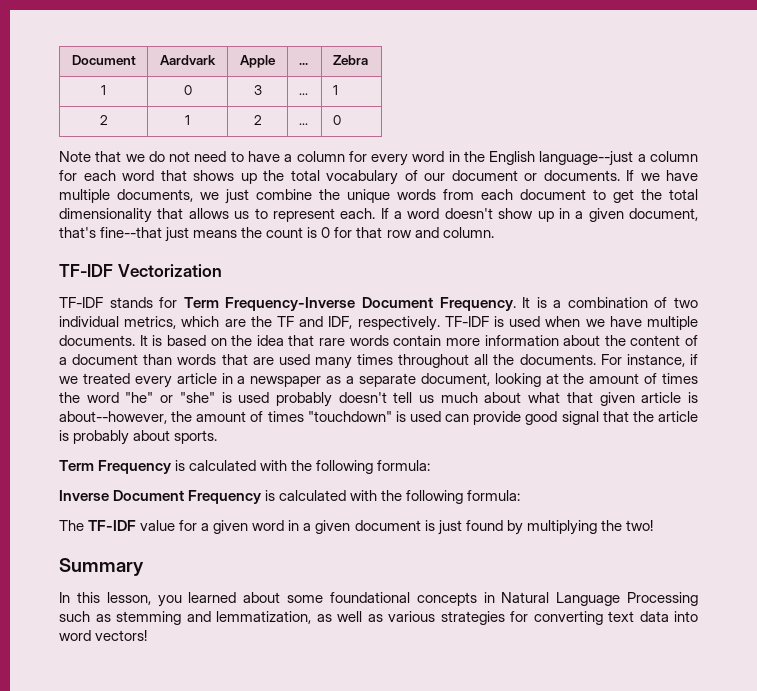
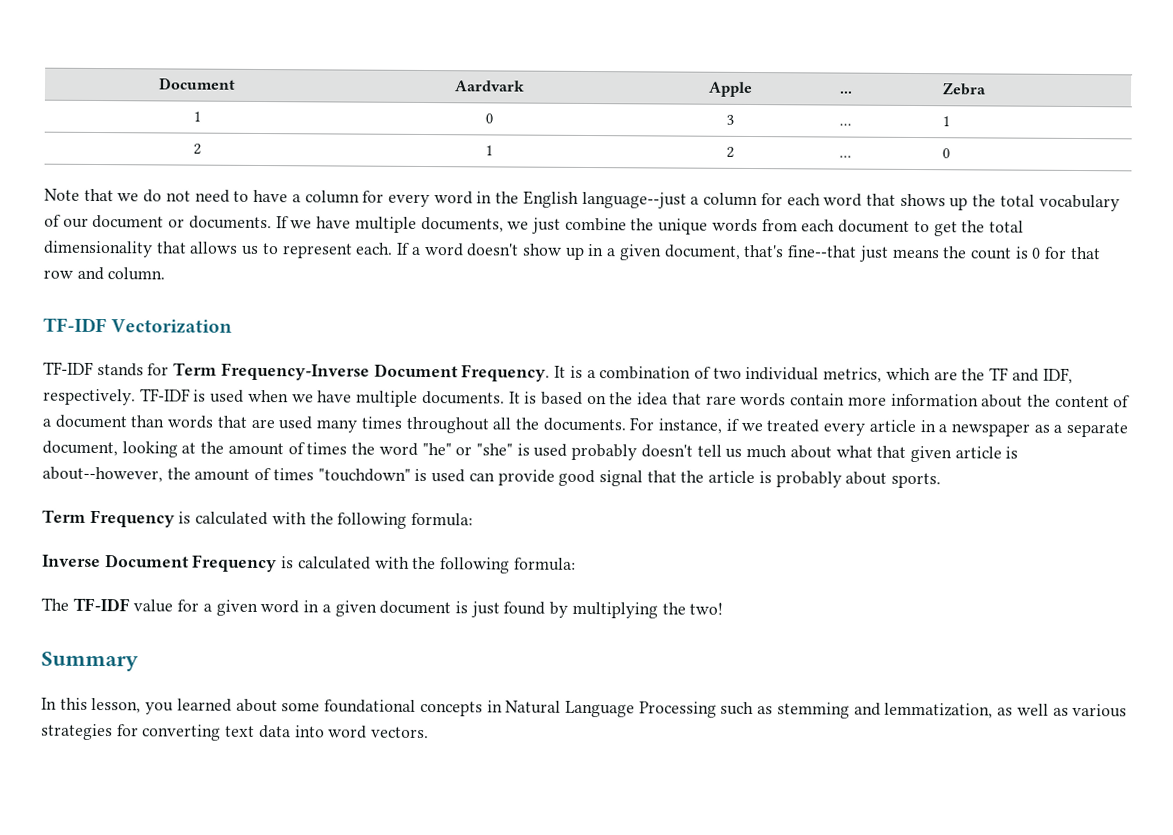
[95,630,148,641] vectors! -> [371,726,430,739] vectors.

